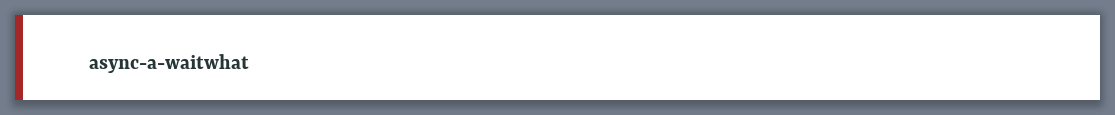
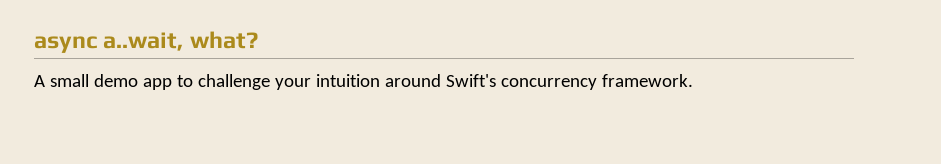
[89,54,249,73] async-a-waitwhat -> [34,31,258,53] [34,74,693,90] async a..wait, what? // A small demo app to challenge your intuition around Swift's concurrency framework.

